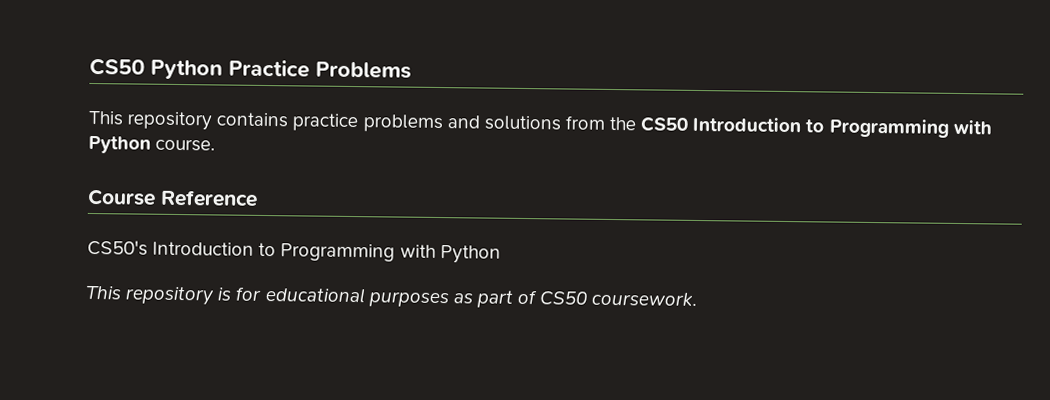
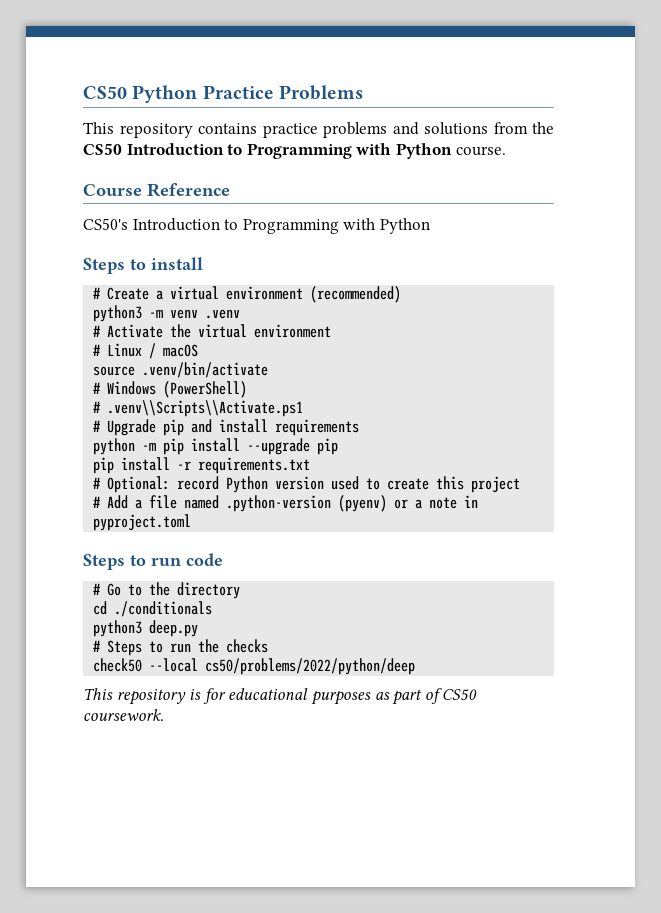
(501, 254) none -> [83,257,203,274] [93,286,402,303] [93,305,241,322] [93,324,332,338] [93,343,199,359] [93,362,269,378] [93,381,248,398] [93,400,304,417] [93,419,360,436] [93,438,339,455] [93,457,311,474] [93,476,521,493] [93,495,479,512] [93,514,192,531] [83,553,223,570] [93,582,241,599] [93,601,213,617] [93,620,199,637] [93,639,269,656] [93,658,416,675] // Steps to install // # Create a virtual environment (recommended) // python3 -m venv .venv // # Activate the virtual environment // # Linux / macOS // source .venv/bin/activate // # Windows (PowerShell) // # .venv\\Scripts\\Activate.ps1 // # Upgrade pip and install requirements // python -m pip install --upgrade pip // pip install -r requirements.txt // # Optional: record Python version used to create this project // # Add a file named .python-version (pyenv) or a note in pyproject.toml // Steps to run code // # Go to the directory // cd ./conditionals // python3 deep.py // # Steps to run the checks // check50 --local cs50/problems/2022/python/deep

